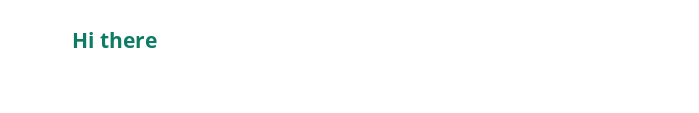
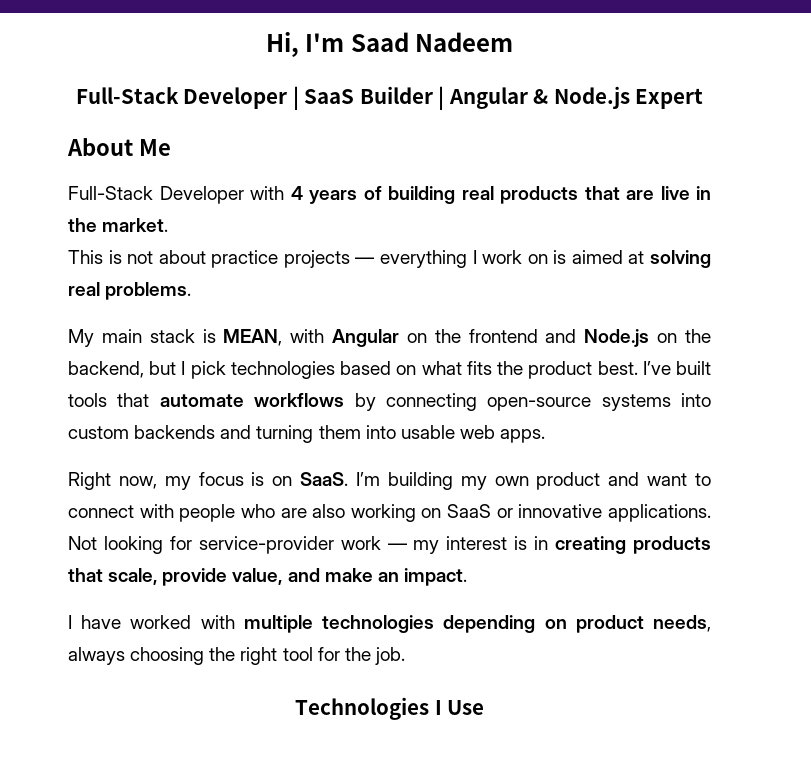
[72,32,157,48] Hi there -> [265,32,514,57] [75,86,704,110] [67,138,171,156] [68,186,711,204] [68,218,169,232] [68,250,711,268] [68,282,192,300] [68,329,711,347] [68,361,712,379] [68,393,711,411] [68,425,546,443] [68,472,711,490] [68,504,711,522] [68,536,712,554] [68,568,467,586] [68,615,711,633] [68,647,405,665] [294,697,485,720] Hi, I'm Saad Nadeem // Full-Stack Developer | SaaS Builder | Angular & Node.js Expert // About Me // Full-Stack Developer with 4 years of building real products that are live in the market. // This is not about practice projects — everything I work on is aimed at solving real problems. // My main stack is MEAN, with Angular on the frontend and Node.js on the backend, but I pick technologies based on what fits the product best. I’ve built tools that automate workflows by connecting open-source systems into custom backends and turning them into usable web apps. // Right now, my focus is on SaaS. I’m building my own product and want to connect with people who are also working on SaaS or innovative applications. Not looking for service-provider work — my interest is in creating products that scale, provide value, and make an impact. // I have worked with multiple technologies depending on product needs, always choosing the right tool for the job. // Technologies I Use

